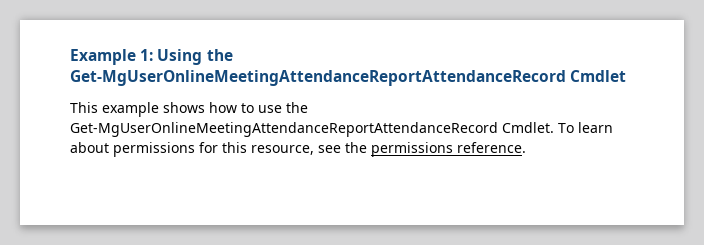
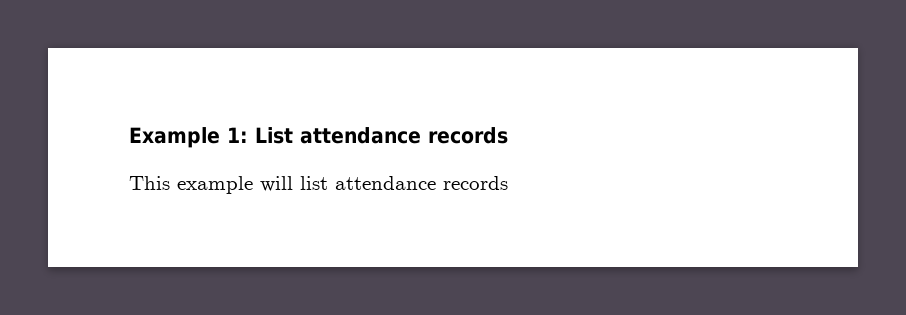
[157,49,233,65] [70,70,627,86] [70,102,308,117] [70,122,613,137] [70,142,526,157] Using the Get-MgUserOnlineMeetingAttendanceReportAttendanceRecord Cmdlet // This example shows how to use the Get-MgUserOnlineMeetingAttendanceReportAttendanceRecord Cmdlet. To learn about permissions for this resource, see the permissions reference. -> [255,127,508,144] [129,176,508,194] List attendance records // This example will list attendance records

